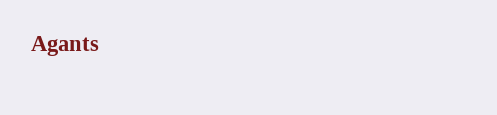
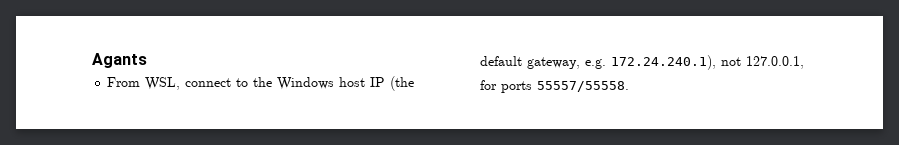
(99, 46) none -> [107,76,415,91] [480,55,805,70] [480,80,630,93] // From WSL, connect to the Windows host IP (the default gateway, e.g. 172.24.240.1), not 127.0.0.1, for ports 55557/55558.

